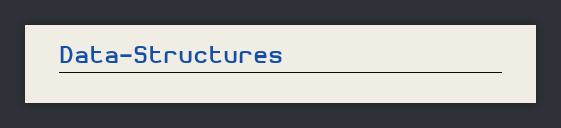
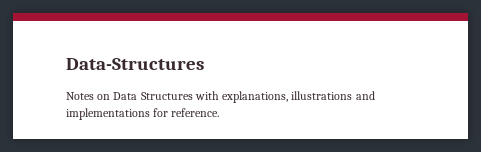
(283, 54) none -> [66,91,375,103] [66,108,220,120] // Notes on Data Structures with explanations, illustrations and implementations for reference.

